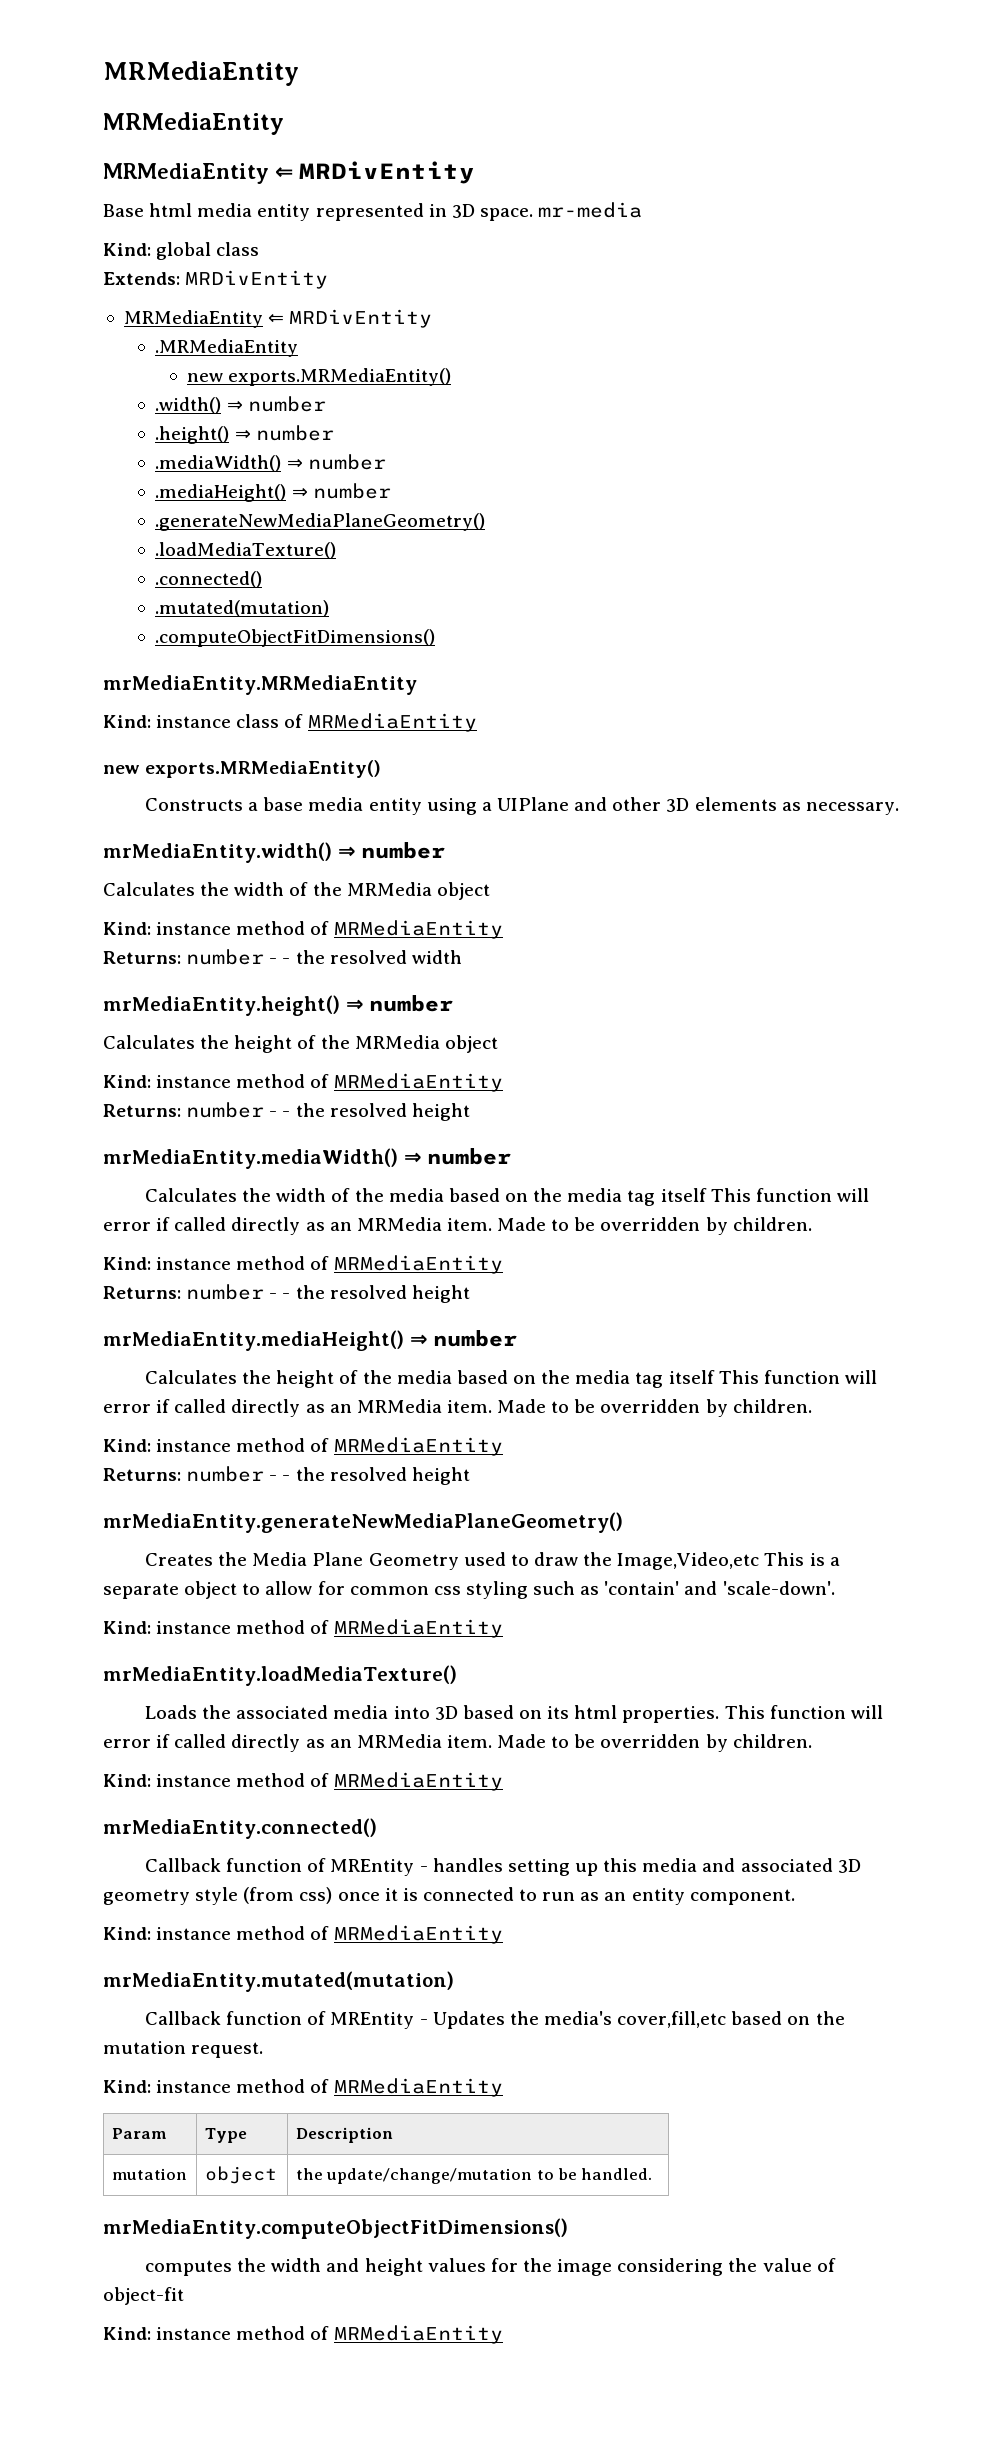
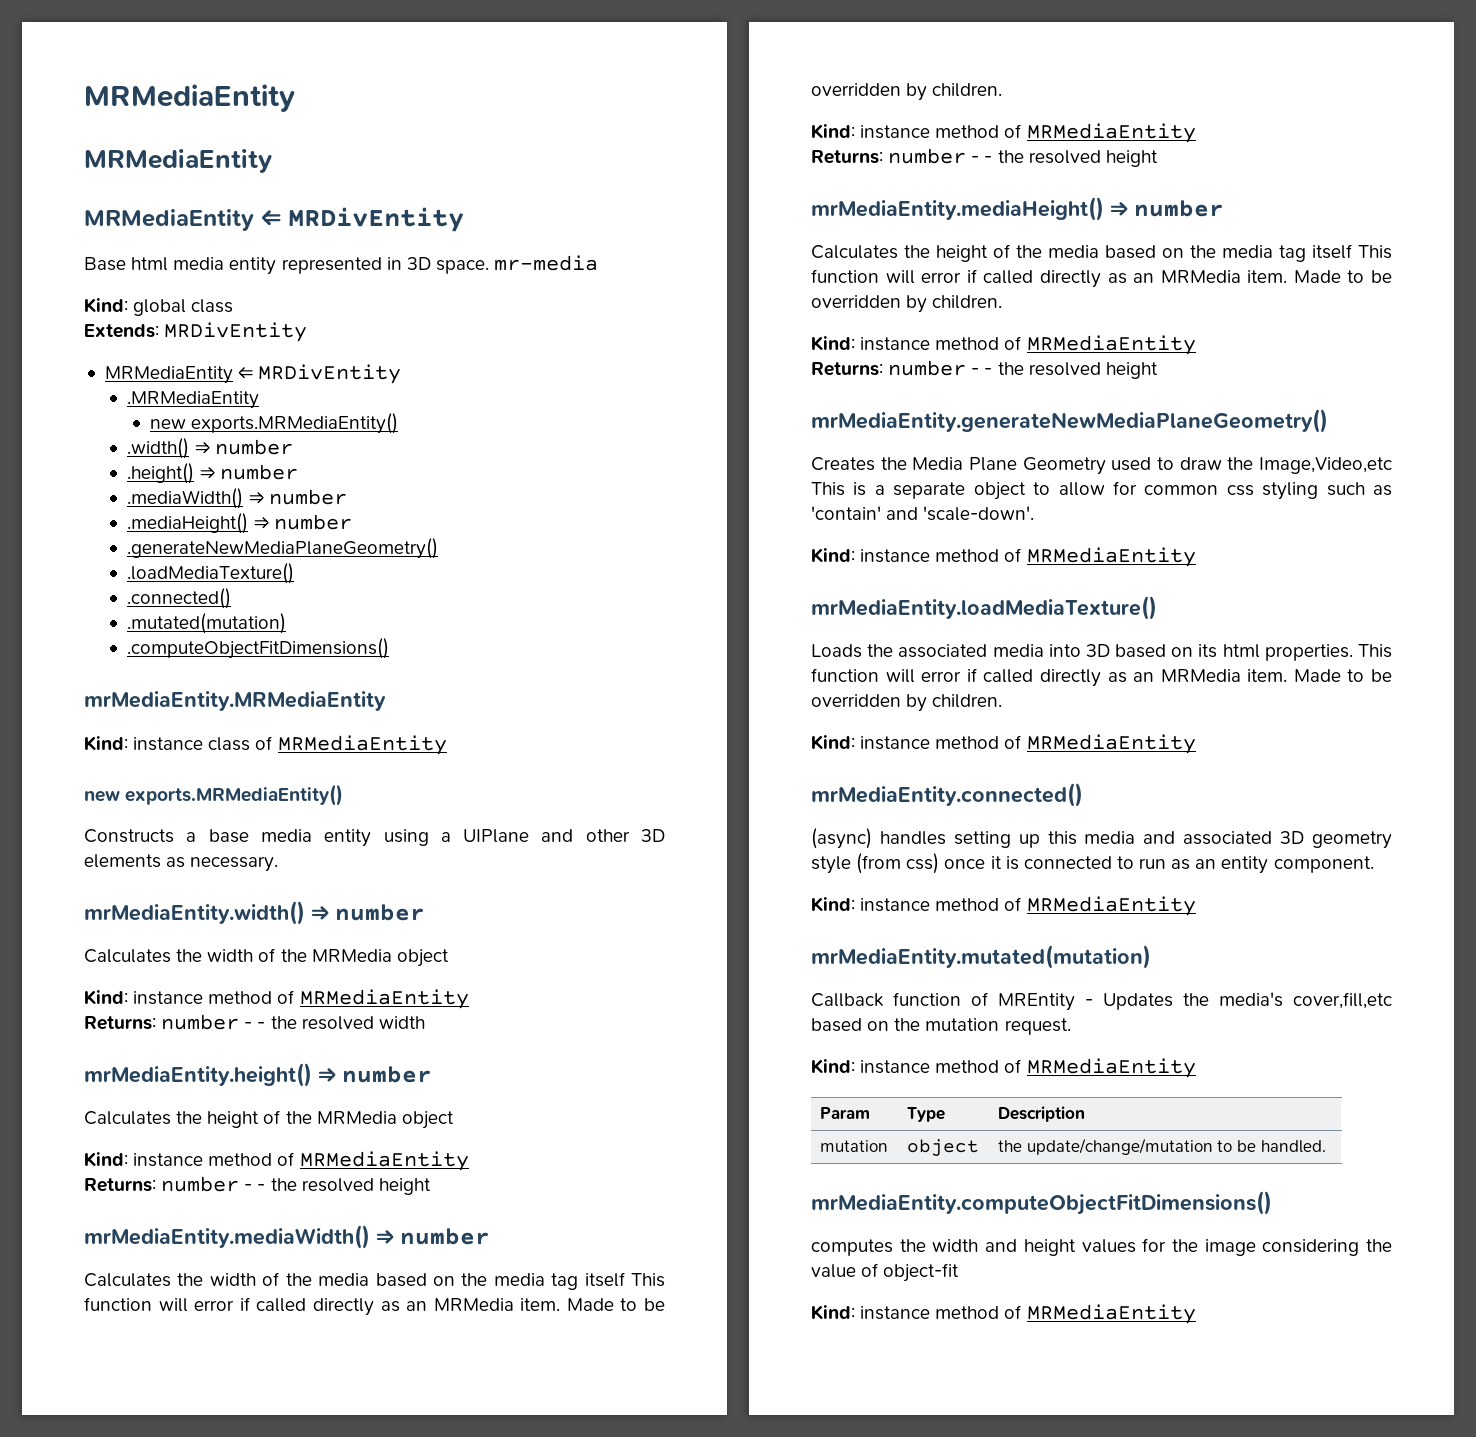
[145,1858,428,1876] Callback function of MREntity - -> [811,828,872,849] (async)

